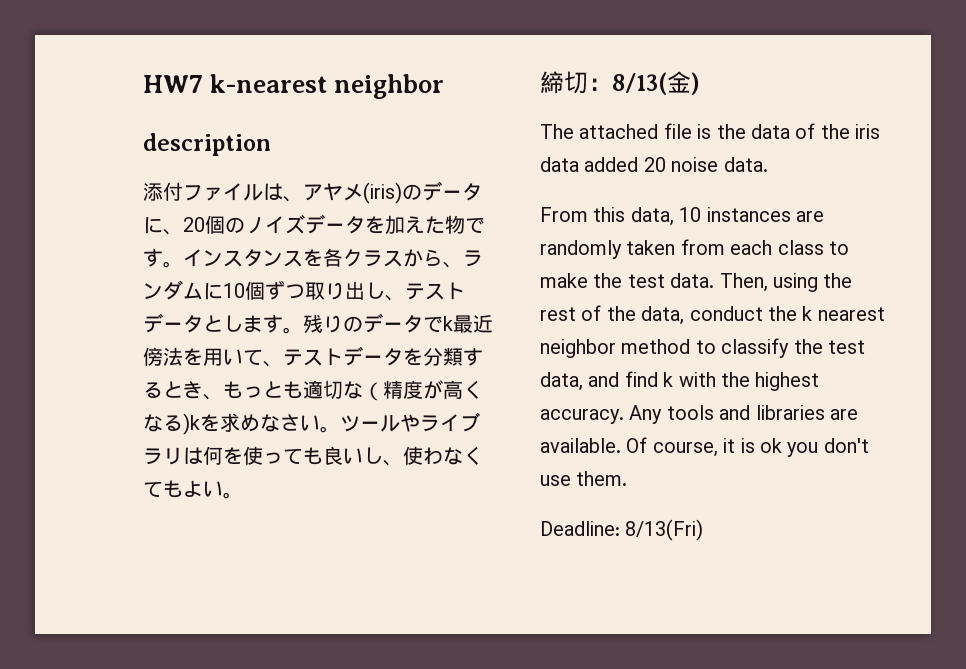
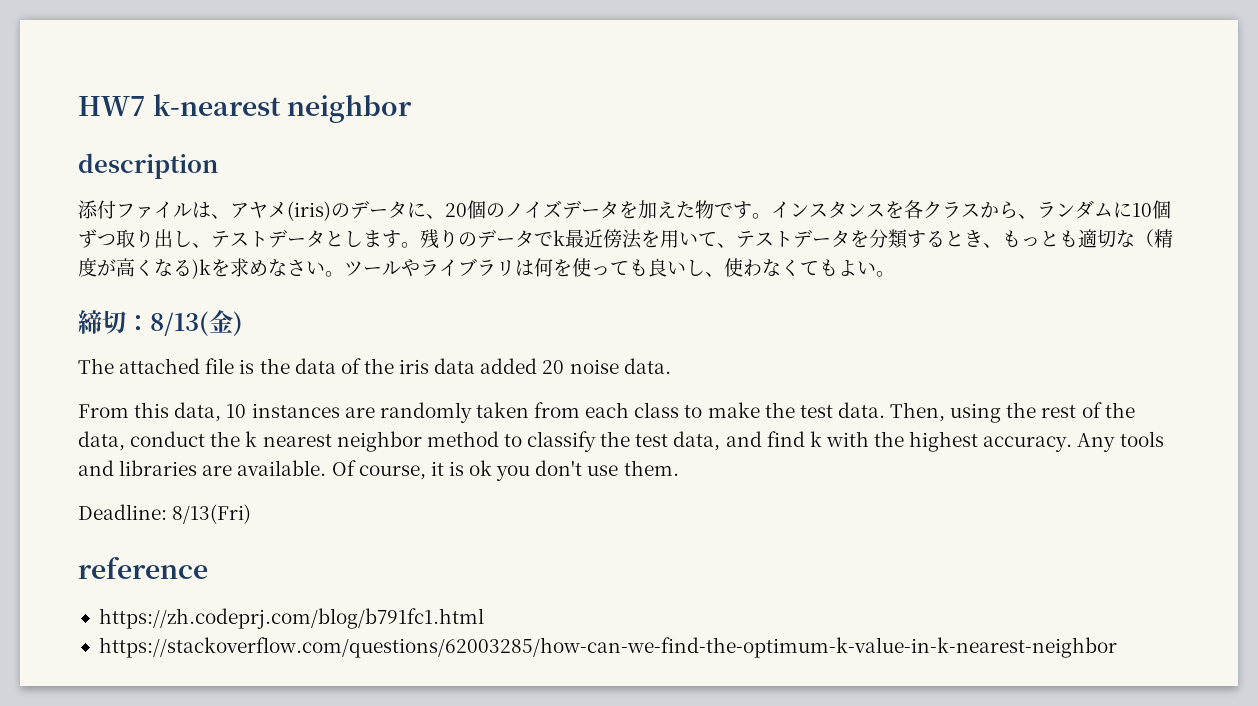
(704, 530) none -> [78,557,208,579] [98,608,484,629] [98,637,1117,658] // reference // https://zh.codeprj.com/blog/b791fc1.html // https://stackoverflow.com/questions/62003285/how-can-we-find-the-optimum-k-value-in-k-nearest-neighbor

